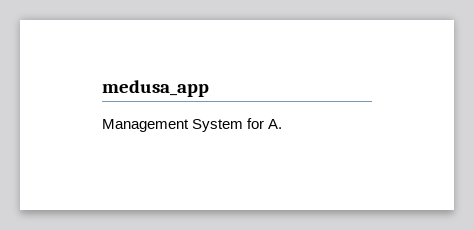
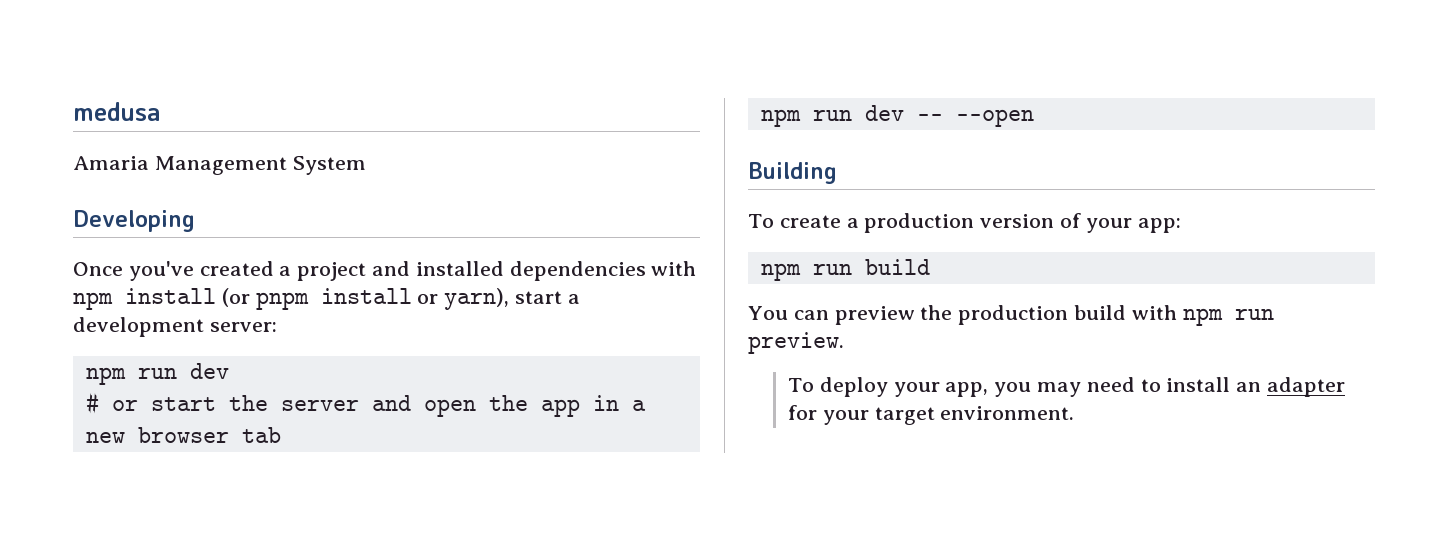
[102,80,209,97] medusa_app // -> [73,102,161,121] [73,156,149,170] medusa // Amaria
[247,118,283,129] for A. -> [73,210,195,232] [73,261,697,281] [73,288,580,310] [73,317,277,337] [85,363,229,385] [85,392,646,417] [85,427,281,443] [760,105,1034,127] [748,162,837,184] [748,213,1181,233] [760,259,930,281] [748,305,1274,326] [748,332,844,354] [787,377,1346,397] [787,405,1075,425] // Developing // Once you've created a project and installed dependencies with npm install (or pnpm install or yarn), start a development server: // npm run dev // # or start the server and open the app in a new browser tab // npm run dev -- --open // Building // To create a production version of your app: // npm run build // You can preview the production build with npm run preview. // To deploy your app, you may need to install an adapter for your target environment.

